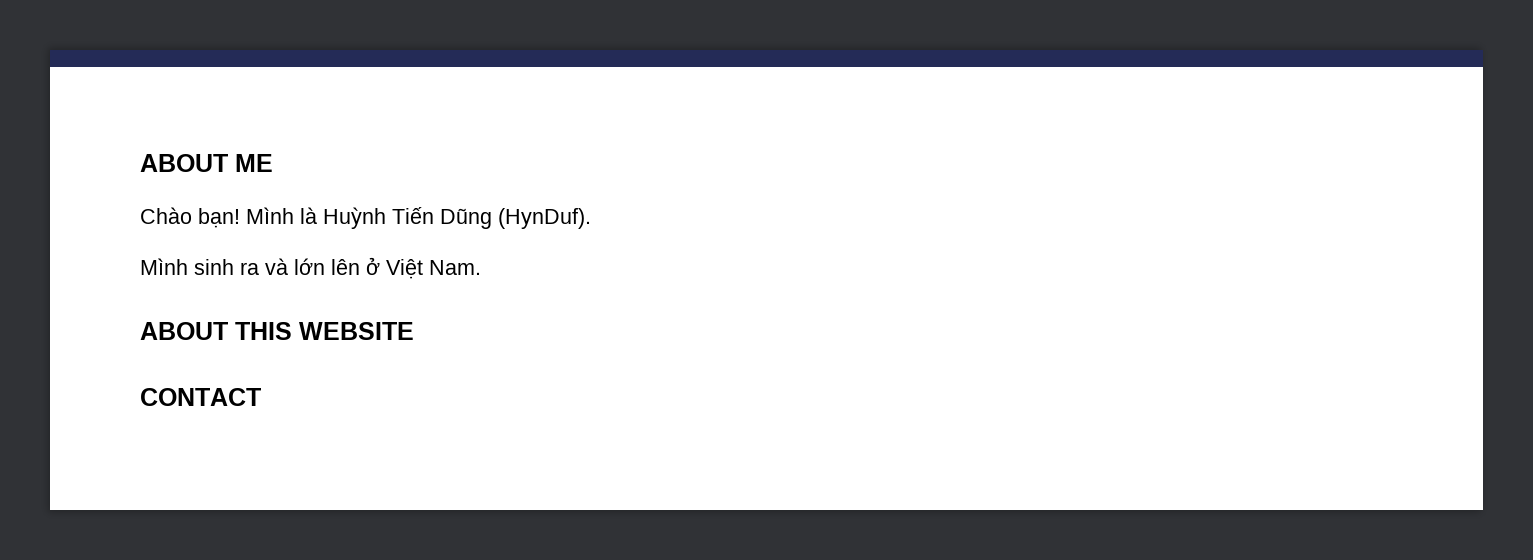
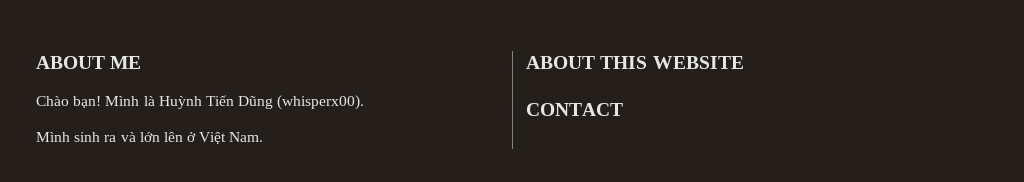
[498,208,591,229] (HynDuf). -> [277,95,365,110] (whisperx00).

